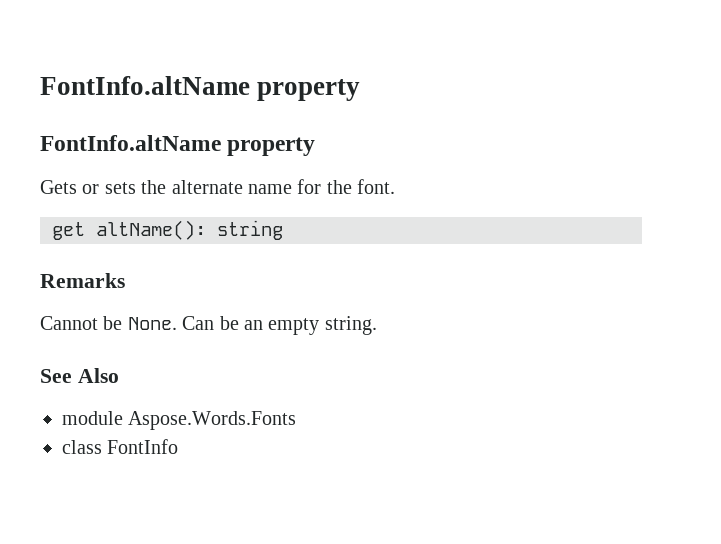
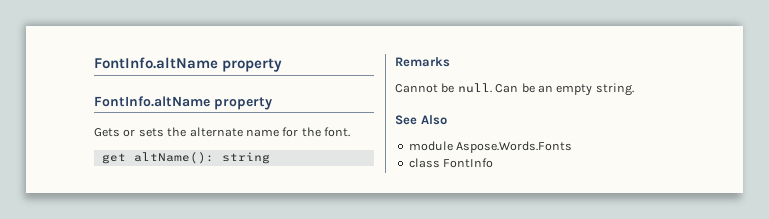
[127,317,177,330] None. -> [457,83,492,93] null.

